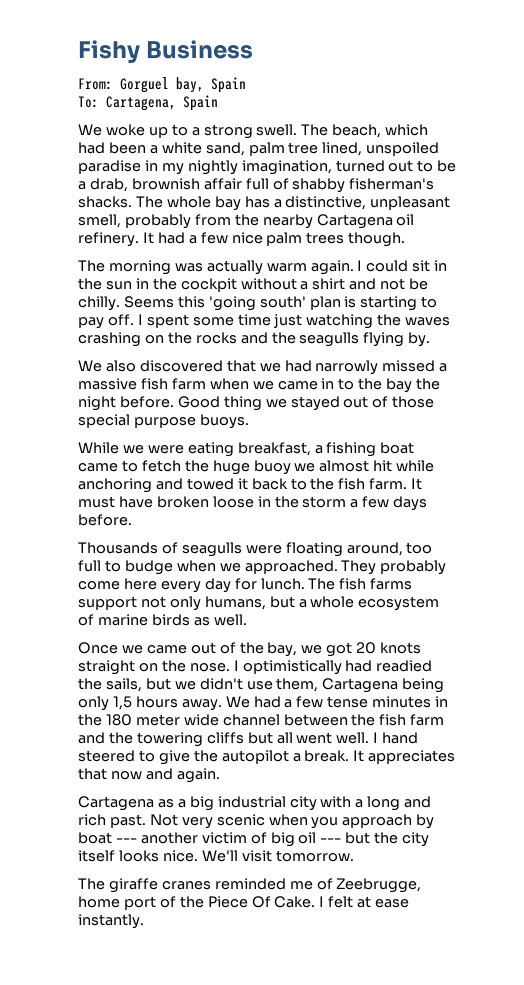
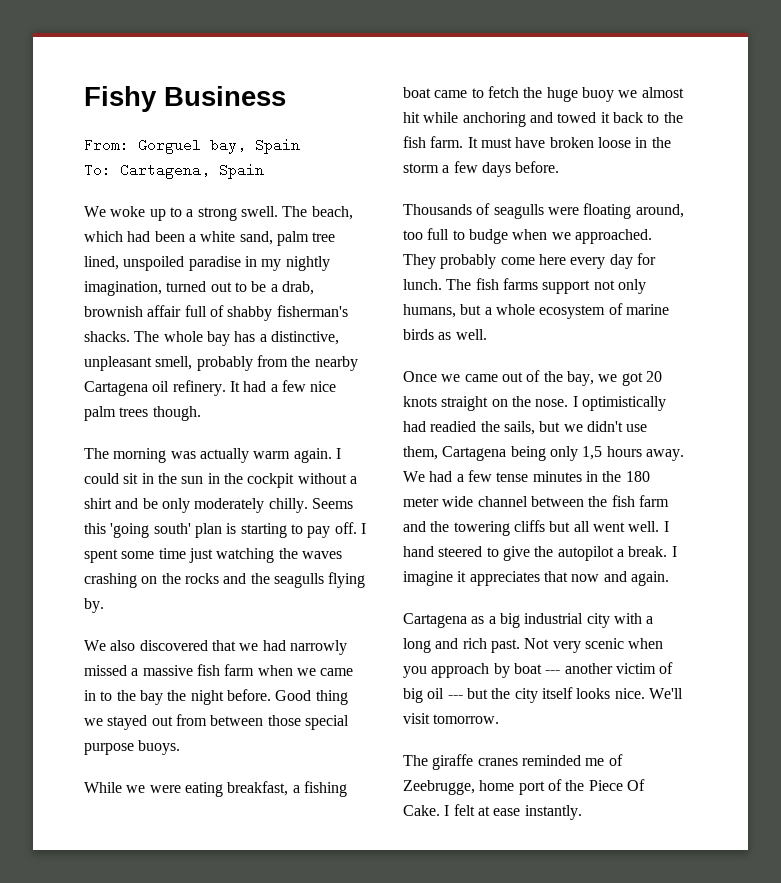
[380,278,429,290] not be -> [142,498,265,513] be only moderately
[372,396,389,408] of -> [175,714,264,726] from between
[353,750,365,762] It -> [671,546,677,557] [403,571,467,586] I imagine it

